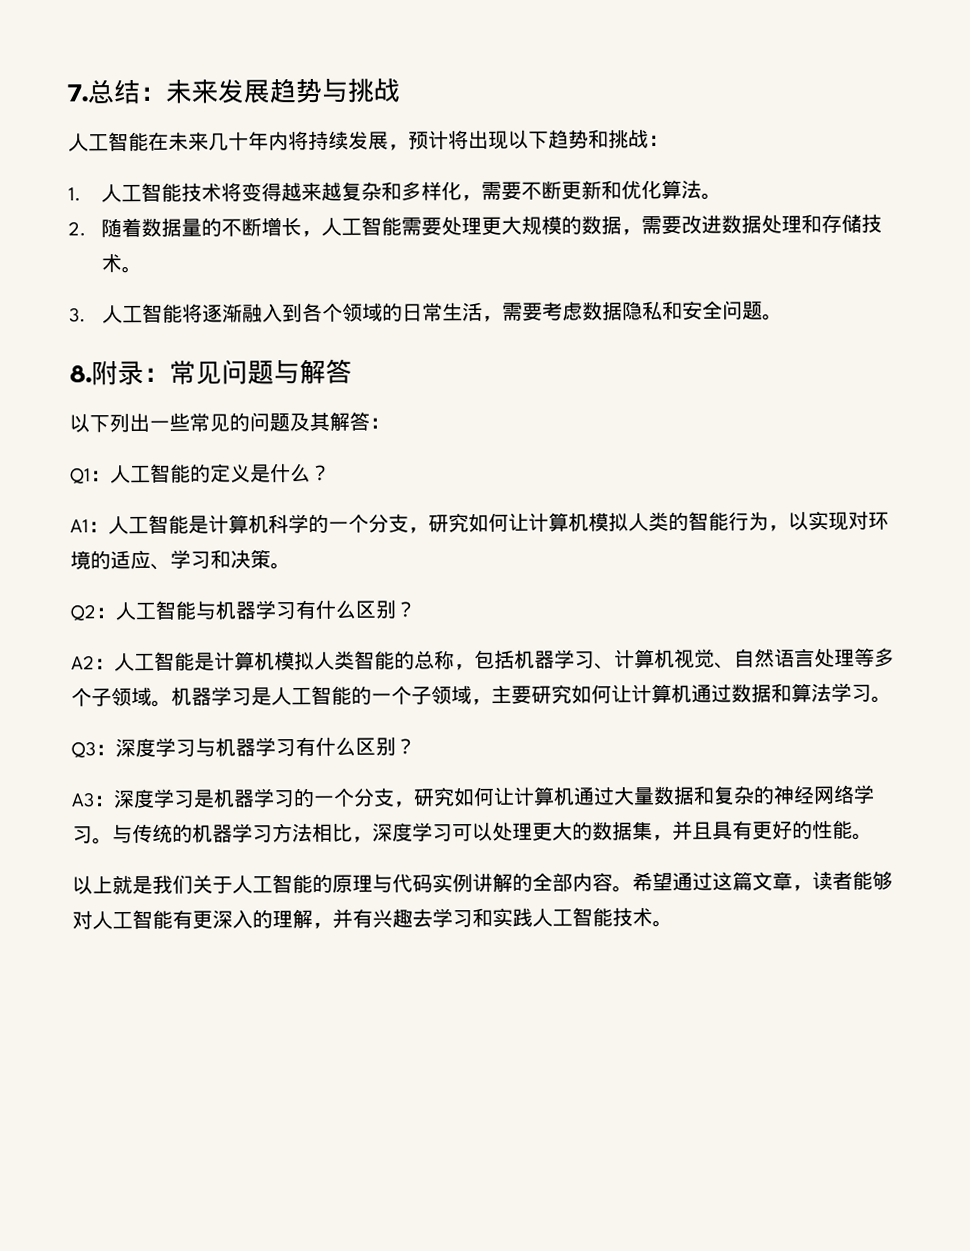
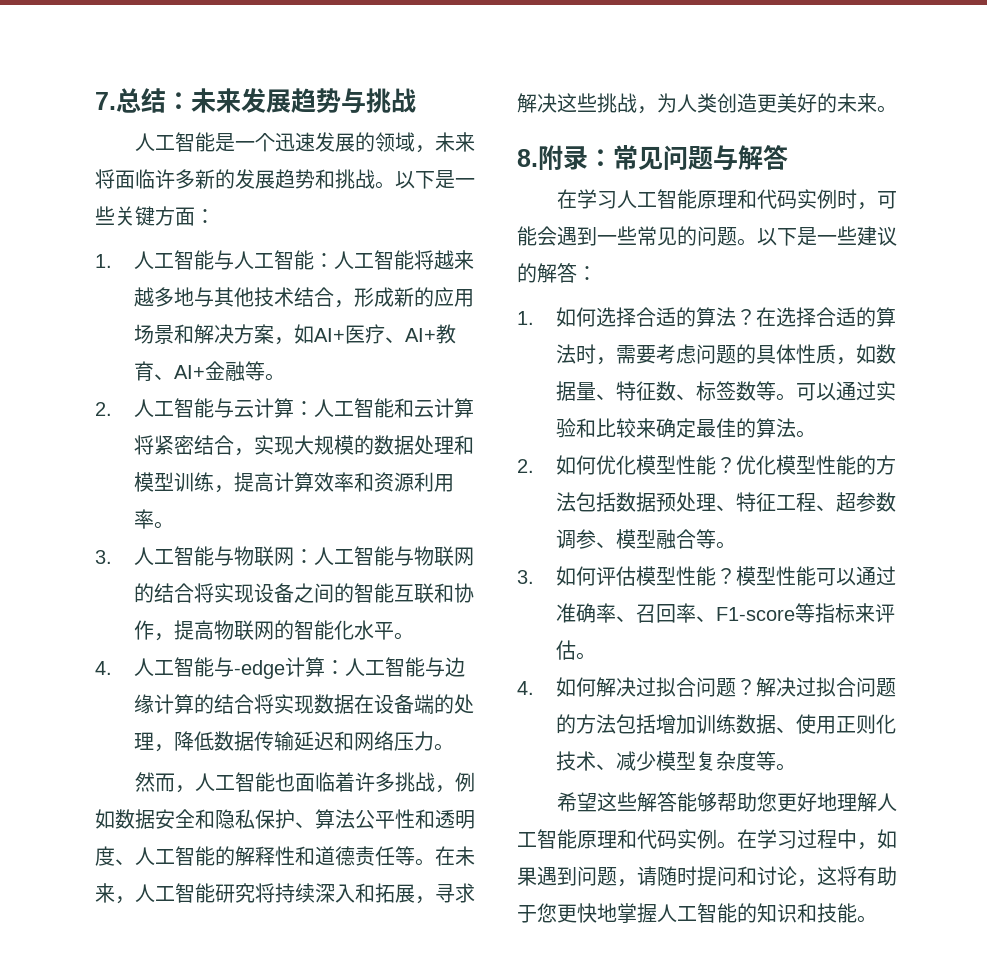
[148,129,669,151] [68,179,723,203] [68,213,883,238] [101,253,143,274] [69,300,764,324] 在未来几十年内将持续发展，预计将出现以下趋势和挑战： // 1.人工智能技术将变得越来越复杂和多样化，需要不断更新和优化算法。 // 2.随着数据量的不断增长，人工智能需要处理更大规模的数据，需要改进数据处理和存储技术。 // 3.人工智能将逐渐融入到各个领域的日常生活，需要考虑数据隐私和安全问题 -> [214,132,475,153] [95,169,475,189] [95,206,215,226] [95,250,475,270] [134,287,475,308] [134,324,457,345] [134,361,286,381] [95,398,475,418] [134,435,475,456] [134,472,455,493] [134,509,175,529] [95,546,475,567] [134,583,475,604] [134,620,415,641] [95,657,466,679] [134,694,475,714] [134,731,455,752] [134,772,475,793] [95,809,475,829] [95,846,475,866] [95,883,475,904] [517,93,877,114] 是一个迅速发展的领域，未来将面临许多新的发展趋势和挑战。以下是一些关键方面： // 1.人工智能与人工智能：人工智能将越来越多地与其他技术结合，形成新的应用场景和解决方案，如AI+医疗、AI+教育、AI+金融等。 // 2.人工智能与云计算：人工智能和云计算将紧密结合，实现大规模的数据处理和模型训练，提高计算效率和资源利用率。 // 3.人工智能与物联网：人工智能与物联网的结合将实现设备之间的智能互联和协作，提高物联网的智能化水平。 // 4.人工智能与-edge计算：人工智能与边缘计算的结合将实现数据在设备端的处理，降低数据传输延迟和网络压力。 // 然而，人工智能也面临着许多挑战，例如数据安全和隐私保护、算法公平性和透明度、人工智能的解释性和道德责任等。在未来，人工智能研究将持续深入和拓展，寻求解决这些挑战，为人类创造更美好的未来
[69,411,390,433] [70,463,331,485] [70,510,889,535] [70,549,291,570] [70,599,416,622] [71,647,895,672] [71,682,892,707] [71,736,416,759] [71,784,875,809] [72,819,873,845] [72,870,893,895] [72,907,653,930] 以下列出一些常见的问题及其解答： // Q1：人工智能的定义是什么？ // A1：人工智能是计算机科学的一个分支，研究如何让计算机模拟人类的智能行为，以实现对环境的适应、学习和决策。 // Q2：人工智能与机器学习有什么区别？ // A2：人工智能是计算机模拟人类智能的总称，包括机器学习、计算机视觉、自然语言处理等多个子领域。机器学习是人工智能的一个子领域，主要研究如何让计算机通过数据和算法学习。 // Q3：深度学习与机器学习有什么区别？ // A3：深度学习是机器学习的一个分支，研究如何让计算机通过大量数据和复杂的神经网络学习。与传统的机器学习方法相比，深度学习可以处理更大的数据集，并且具有更好的性能。 // 以上就是我们关于人工智能的原理与代码实例讲解的全部内容。希望通过这篇文章，读者能够对人工智能有更深入的理解，并有兴趣去学习和实践人工智能技术 -> [556,189,897,210] [517,226,897,246] [517,263,597,283] [517,307,897,327] [556,344,897,365] [556,381,897,401] [556,418,817,438] [517,455,897,475] [556,492,897,512] [556,529,737,549] [517,566,897,586] [556,603,896,623] [556,640,597,660] [517,677,897,697] [556,714,897,734] [556,751,797,771] [556,792,897,812] [517,829,897,850] [517,866,897,887] [517,903,857,923] 在学习人工智能原理和代码实例时，可能会遇到一些常见的问题。以下是一些建议的解答： // 1.如何选择合适的算法？在选择合适的算法时，需要考虑问题的具体性质，如数据量、特征数、标签数等。可以通过实验和比较来确定最佳的算法。 // 2.如何优化模型性能？优化模型性能的方法包括数据预处理、特征工程、超参数调参、模型融合等。 // 3.如何评估模型性能？模型性能可以通过准确率、召回率、F1-score等指标来评估。 // 4.如何解决过拟合问题？解决过拟合问题的方法包括增加训练数据、使用正则化技术、减少模型复杂度等。 // 希望这些解答能够帮助您更好地理解人工智能原理和代码实例。在学习过程中，如果遇到问题，请随时提问和讨论，这将有助于您更快地掌握人工智能的知识和技能

